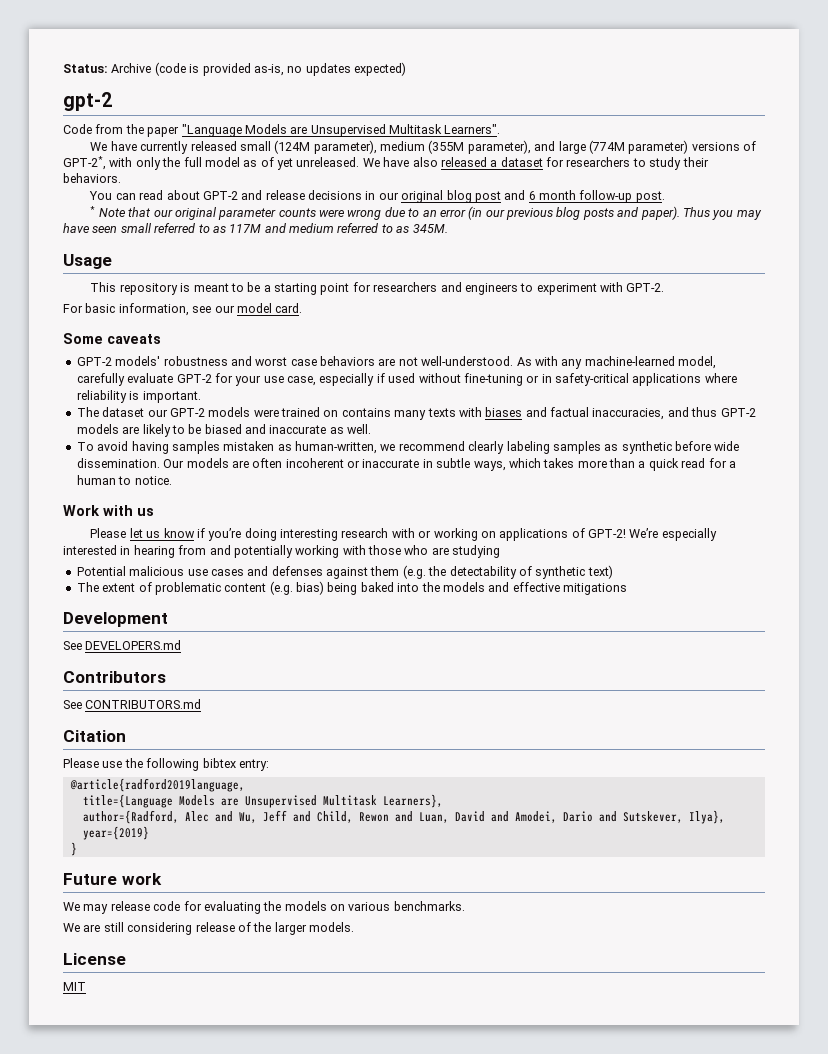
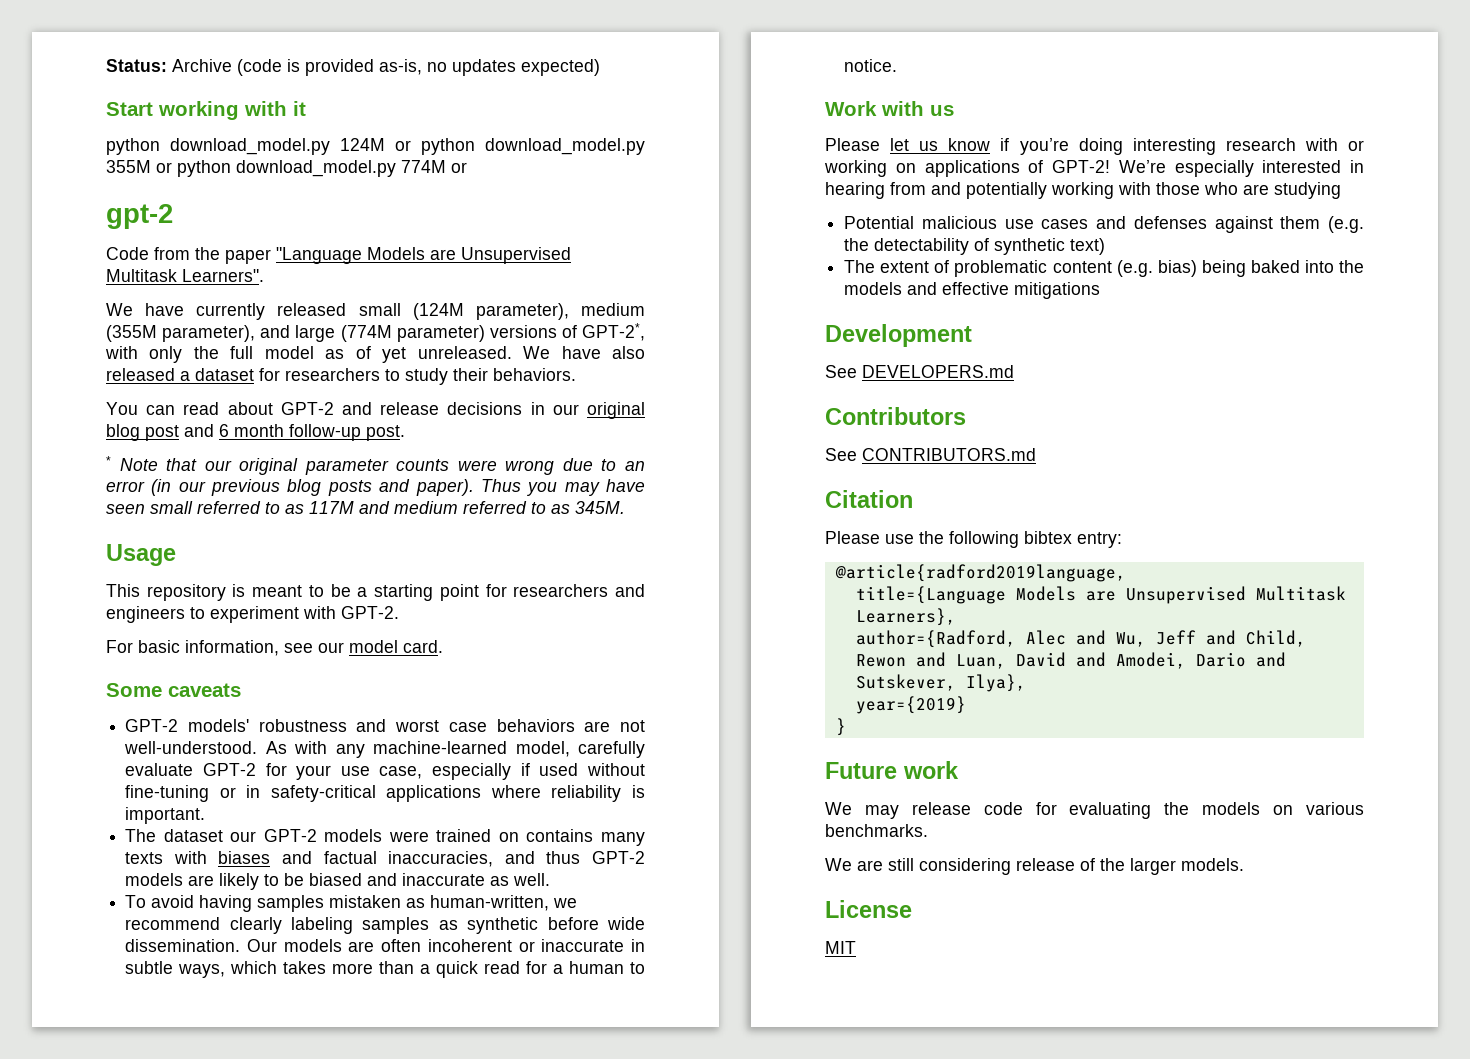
(406, 69) none -> [106,101,306,120] [106,138,645,155] [106,160,467,177] // Start working with it // python download_model.py 124M or python download_model.py 355M or python download_model.py 774M or

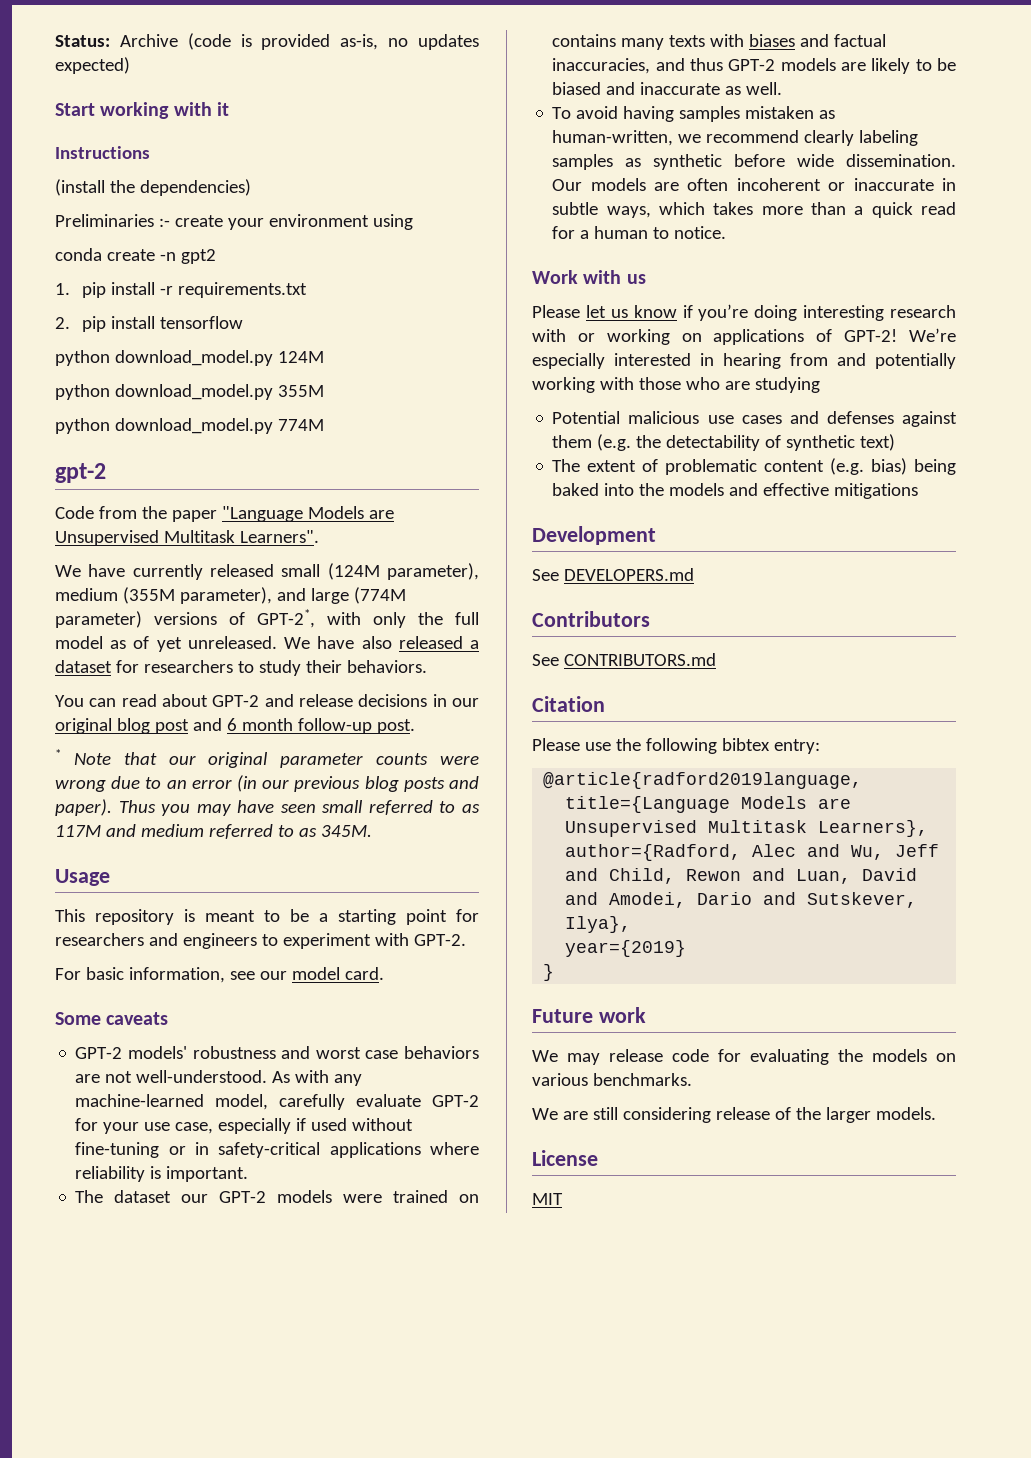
(306, 108) none -> [55,146,150,159] [55,179,251,196] [55,214,413,230] [55,248,216,264] [55,282,308,298] [55,316,244,332] // Instructions // (install the dependencies) // Preliminaries :- create your environment using // conda create -n gpt2 // 1. pip install -r requirements.txt // 2. pip install tensorflow
[395,140,411,151] or -> (324, 357) //
[156,162,172,173] or -> (324, 391) //
[451,162,467,173] or -> (324, 425) none

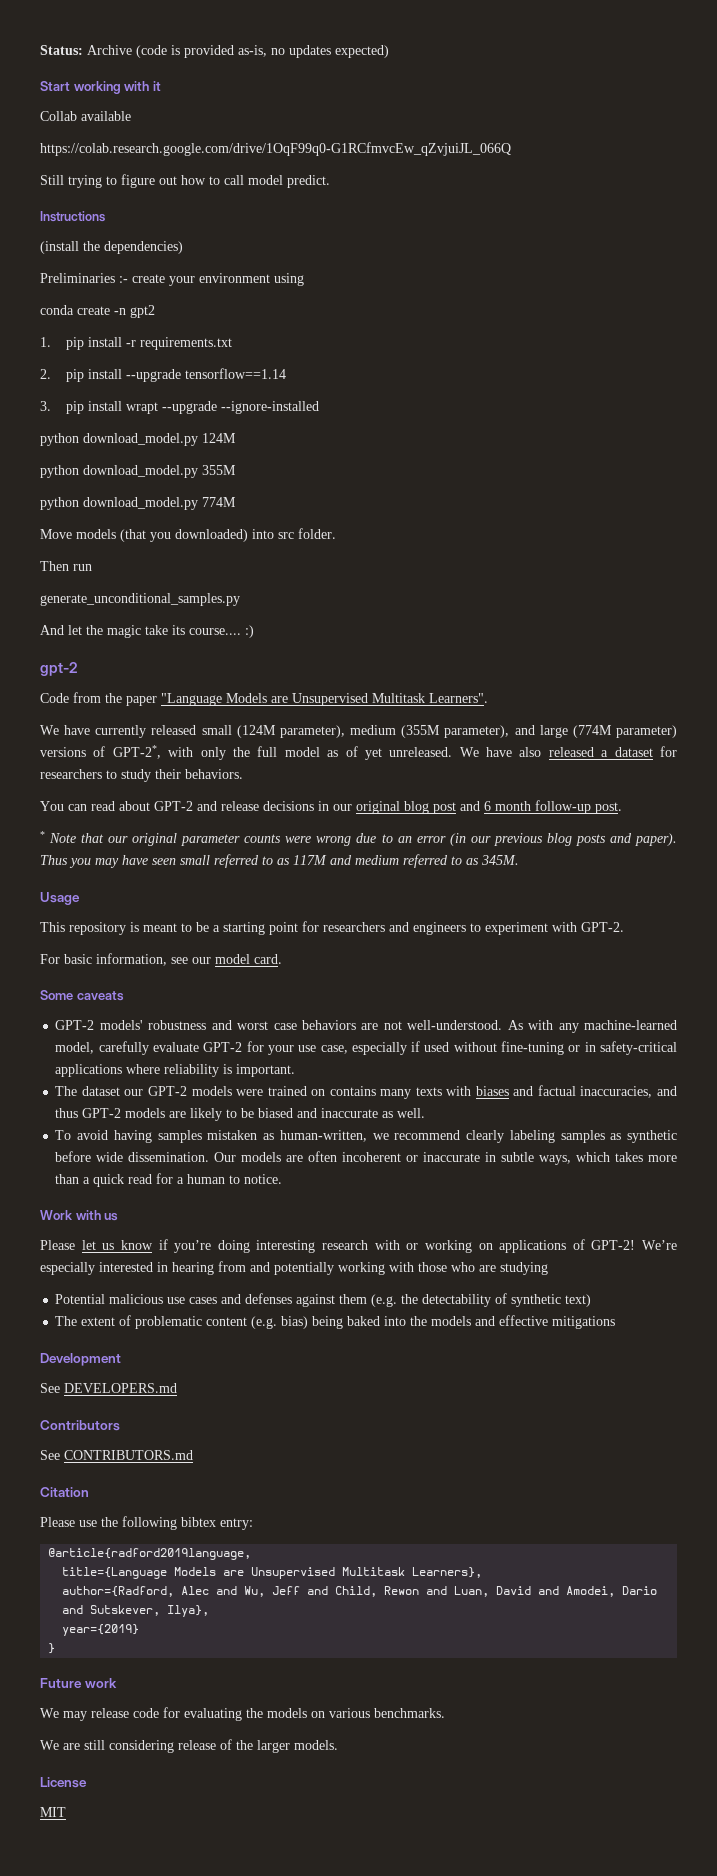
(230, 109) none -> [40,111,131,121] [40,142,511,156] [40,174,330,188] // Collab available // https://colab.research.google.com/drive/1OqF99q0-G1RCfmvcEw_qZvjuiJL_066Q // Still trying to figure out how to call model predict.
[160,316,244,329] tensorflow -> [126,368,287,382] [40,401,320,414] --upgrade tensorflow==1.14 // 3. pip install wrapt --upgrade --ignore-installed
(324, 425) none -> [40,528,336,542] [40,561,92,571] [40,593,240,606] [40,625,254,638] // Move models (that you downloaded) into src folder. // Then run // generate_unconditional_samples.py // And let the magic take its course.... :)

